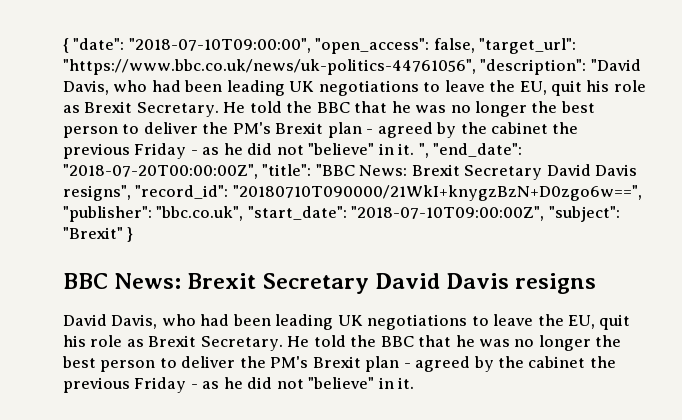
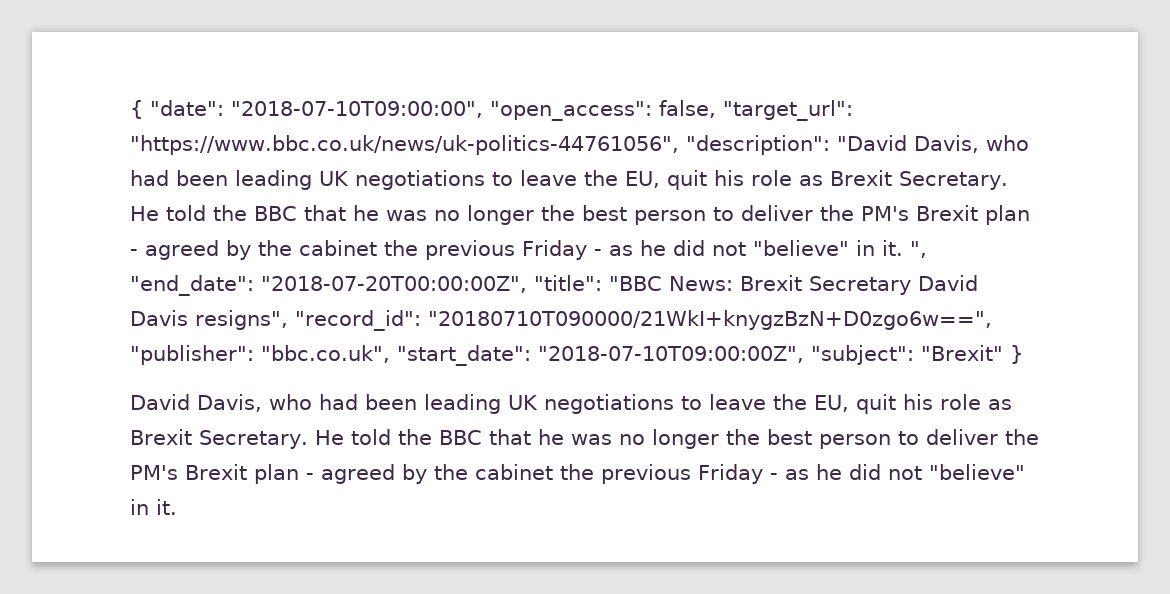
[63,273,597,294] // BBC News: Brexit Secretary David Davis resigns -> (1023, 354) none

